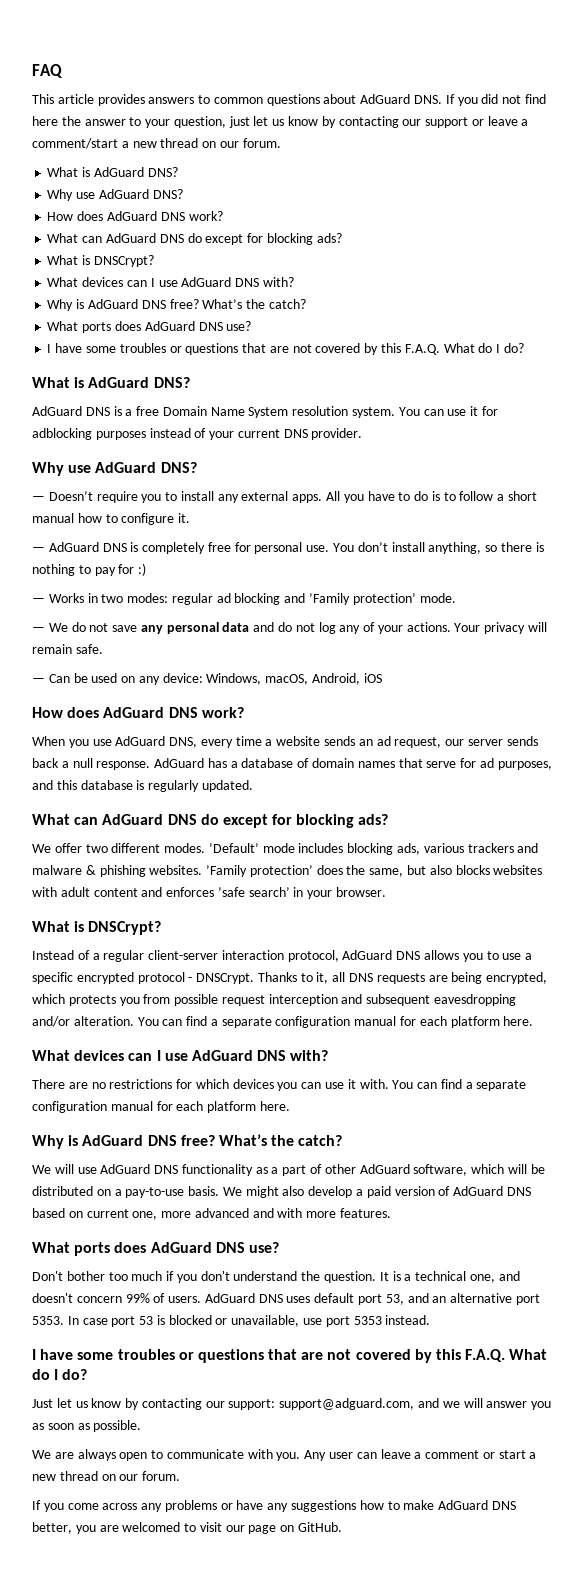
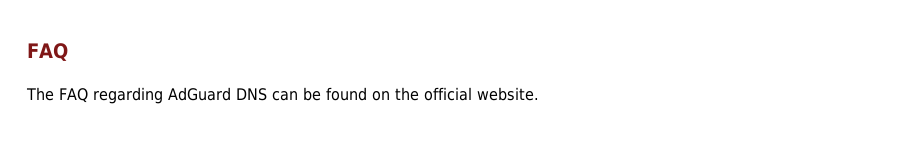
[32,94,546,106] [32,116,529,128] [32,138,281,149] [47,167,178,177] [47,189,183,201] [47,211,223,221] [47,233,342,245] [47,255,154,267] [47,277,294,287] [47,299,306,311] [47,321,252,333] [47,343,524,355] [32,377,190,388] [32,406,498,418] [32,428,363,440] [32,462,197,476] [32,491,538,503] [32,513,191,525] [32,542,544,554] [32,563,147,576] [32,593,456,605] [32,622,548,634] [32,644,103,654] [32,673,382,685] [32,707,244,718] [32,736,538,748] [32,758,552,770] [32,780,253,792] [32,814,389,828] [32,843,539,855] [32,865,543,877] [32,887,387,899] [32,921,162,935] [32,950,533,962] [32,972,548,984] [32,994,517,1006] [32,1016,534,1028] [32,1050,329,1061] [32,1079,527,1091] [32,1101,290,1113] [32,1134,343,1149] [32,1164,545,1176] [32,1186,531,1198] [32,1208,392,1220] [32,1242,279,1256] [32,1271,520,1283] [32,1293,540,1305] [32,1315,431,1327] [32,1349,548,1363] [32,1369,88,1380] [32,1398,552,1410] [32,1420,142,1432] [32,1449,537,1461] [32,1471,181,1481] [32,1500,516,1512] [32,1522,343,1534] This article provides answers to common questions about AdGuard DNS. If you did not find here the answer to your question, just let us know by contacting our support or leave a comment/start a new thread on our forum. // What is AdGuard DNS? // Why use AdGuard DNS? // How does AdGuard DNS work? // What can AdGuard DNS do except for blocking ads? // What is DNSCrypt? // What devices can I use AdGuard DNS with? // Why is AdGuard DNS free? What’s the catch? // What ports does AdGuard DNS use? // I have some troubles or questions that are not covered by this F.A.Q. What do I do? // What is AdGuard DNS? // AdGuard DNS is a free Domain Name System resolution system. You can use it for adblocking purposes instead of your current DNS provider. // Why use AdGuard DNS? // — Doesn’t require you to install any external apps. All you have to do is to follow a short manual how to configure it. // — AdGuard DNS is completely free for personal use. You don’t install anything, so there is nothing to pay for :) // — Works in two modes: regular ad blocking and ’Family protection’ mode. // — We do not save any personal data and do not log any of your actions. Your privacy will remain safe. // — Can be used on any device: Windows, macOS, Android, iOS // How does AdGuard DNS work? // When you use AdGuard DNS, every time a website sends an ad request, our server sends back a null response. AdGuard has a database of domain names that serve for ad purposes, and this database is regularly updated. // What can AdGuard DNS do except for blocking ads? // We offer two different modes. ’Default’ mode includes blocking ads, various trackers and malware & phishing websites. ’Family protection’ does the same, but also blocks websites with adult content and enforces ’safe search’ in your browser. // What is DNSCrypt? // Instead of a regular client-server interaction protocol, AdGuard DNS allows you to use a specific encrypted protocol - DNSCrypt. Thanks to it, all DNS requests are being encrypted, which protects you from possible request interception and subsequent eavesdropping and/or alteration. You can find a separate configuration manual for each platform here. // What devices can I use AdGuard DNS with? // There are no restrictions for which devices you can use it with. You can find a separate configuration manual for each platform here. // Why is AdGuard DNS free? What’s the catch? // We will use AdGuard DNS functionality as a part of other AdGuard software, which will be distributed on a pay-to-use basis. We might also develop a paid version of AdGuard DNS based on current one, more advanced and with more features. // What ports does AdGuard DNS use? // Don't bother too much if you don't understand the question. It is a technical one, and doesn't concern 99% of users. AdGuard DNS uses default port 53, and an alternative port 5353. In case port 53 is blocked or unavailable, use port 5353 instead. // I have some troubles or questions that are not covered by this F.A.Q. What do I do? // Just let us know by contacting our support: support@adguard.com, and we will answer you as soon as possible. // We are always open to communicate with you. Any user can leave a comment or start a new thread on our forum. // If you come across any problems or have any suggestions how to make AdGuard DNS better, you are welcomed to visit our page on GitHub. -> [26,87,539,104] The FAQ regarding AdGuard DNS can be found on the official website.

